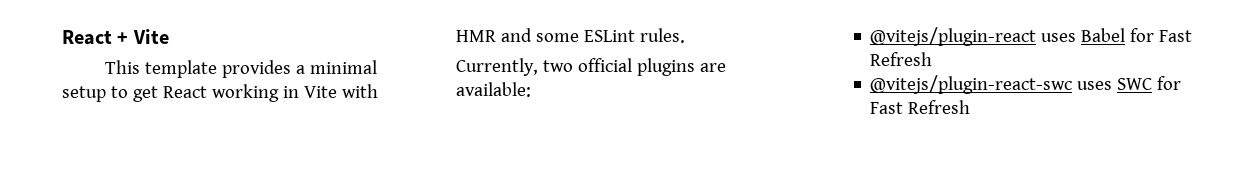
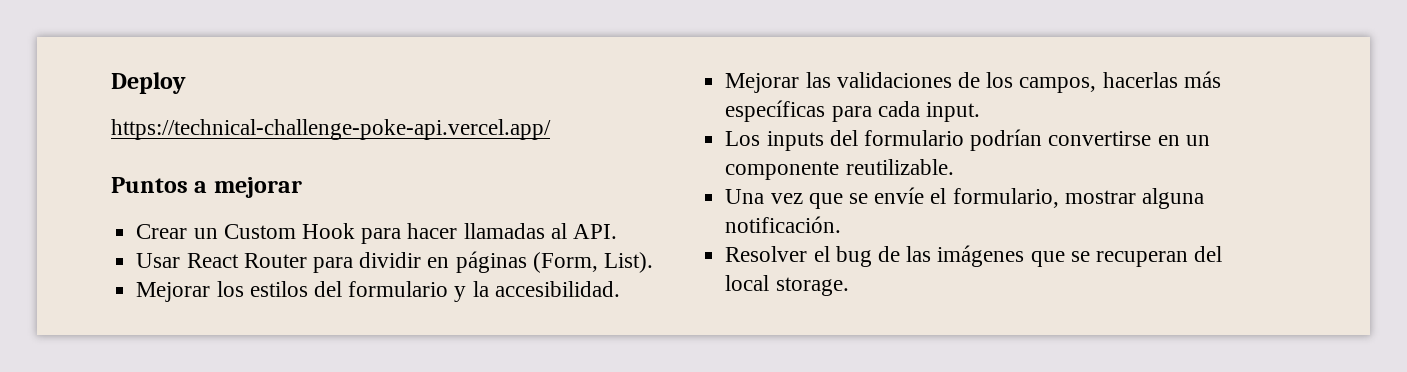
[62,29,169,45] [105,60,378,78] [62,84,378,102] [456,28,685,43] [456,58,726,76] [456,82,531,97] [870,27,1193,46] [870,52,933,66] [870,75,1182,94] [870,100,971,114] React + Vite // This template provides a minimal setup to get React working in Vite with HMR and some ESLint rules. // Currently, two official plugins are available: // @vitejs/plugin-react uses Babel for Fast Refresh // @vitejs/plugin-react-swc uses SWC for Fast Refresh -> [111,72,186,94] [111,119,551,140] [111,177,302,198] [136,223,617,244] [136,251,653,273] [136,281,620,302] [725,71,1221,93] [725,100,980,122] [725,129,1210,151] [725,159,954,180] [725,187,1204,209] [725,216,842,233] [725,245,1223,267] [725,275,849,296] Deploy // https://technical-challenge-poke-api.vercel.app/ // Puntos a mejorar // Crear un Custom Hook para hacer llamadas al API. // Usar React Router para dividir en páginas (Form, List). // Mejorar los estilos del formulario y la accesibilidad. // Mejorar las validaciones de los campos, hacerlas más específicas para cada input. // Los inputs del formulario podrían convertirse en un componente reutilizable. // Una vez que se envíe el formulario, mostrar alguna notificación. // Resolver el bug de las imágenes que se recuperan del local storage.

